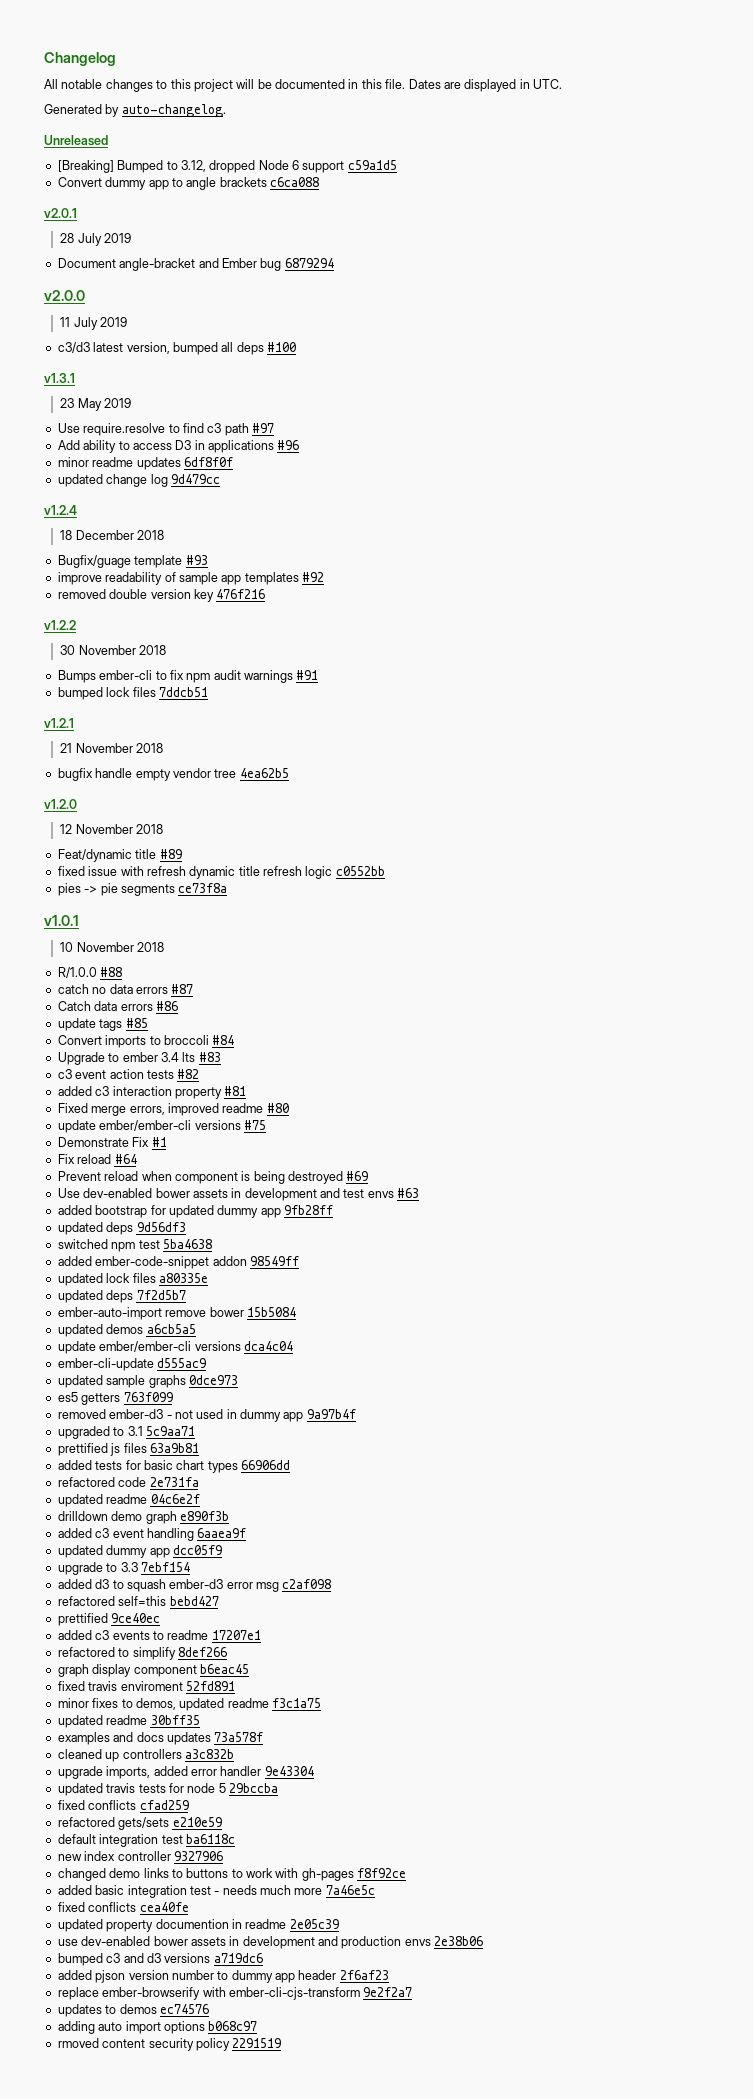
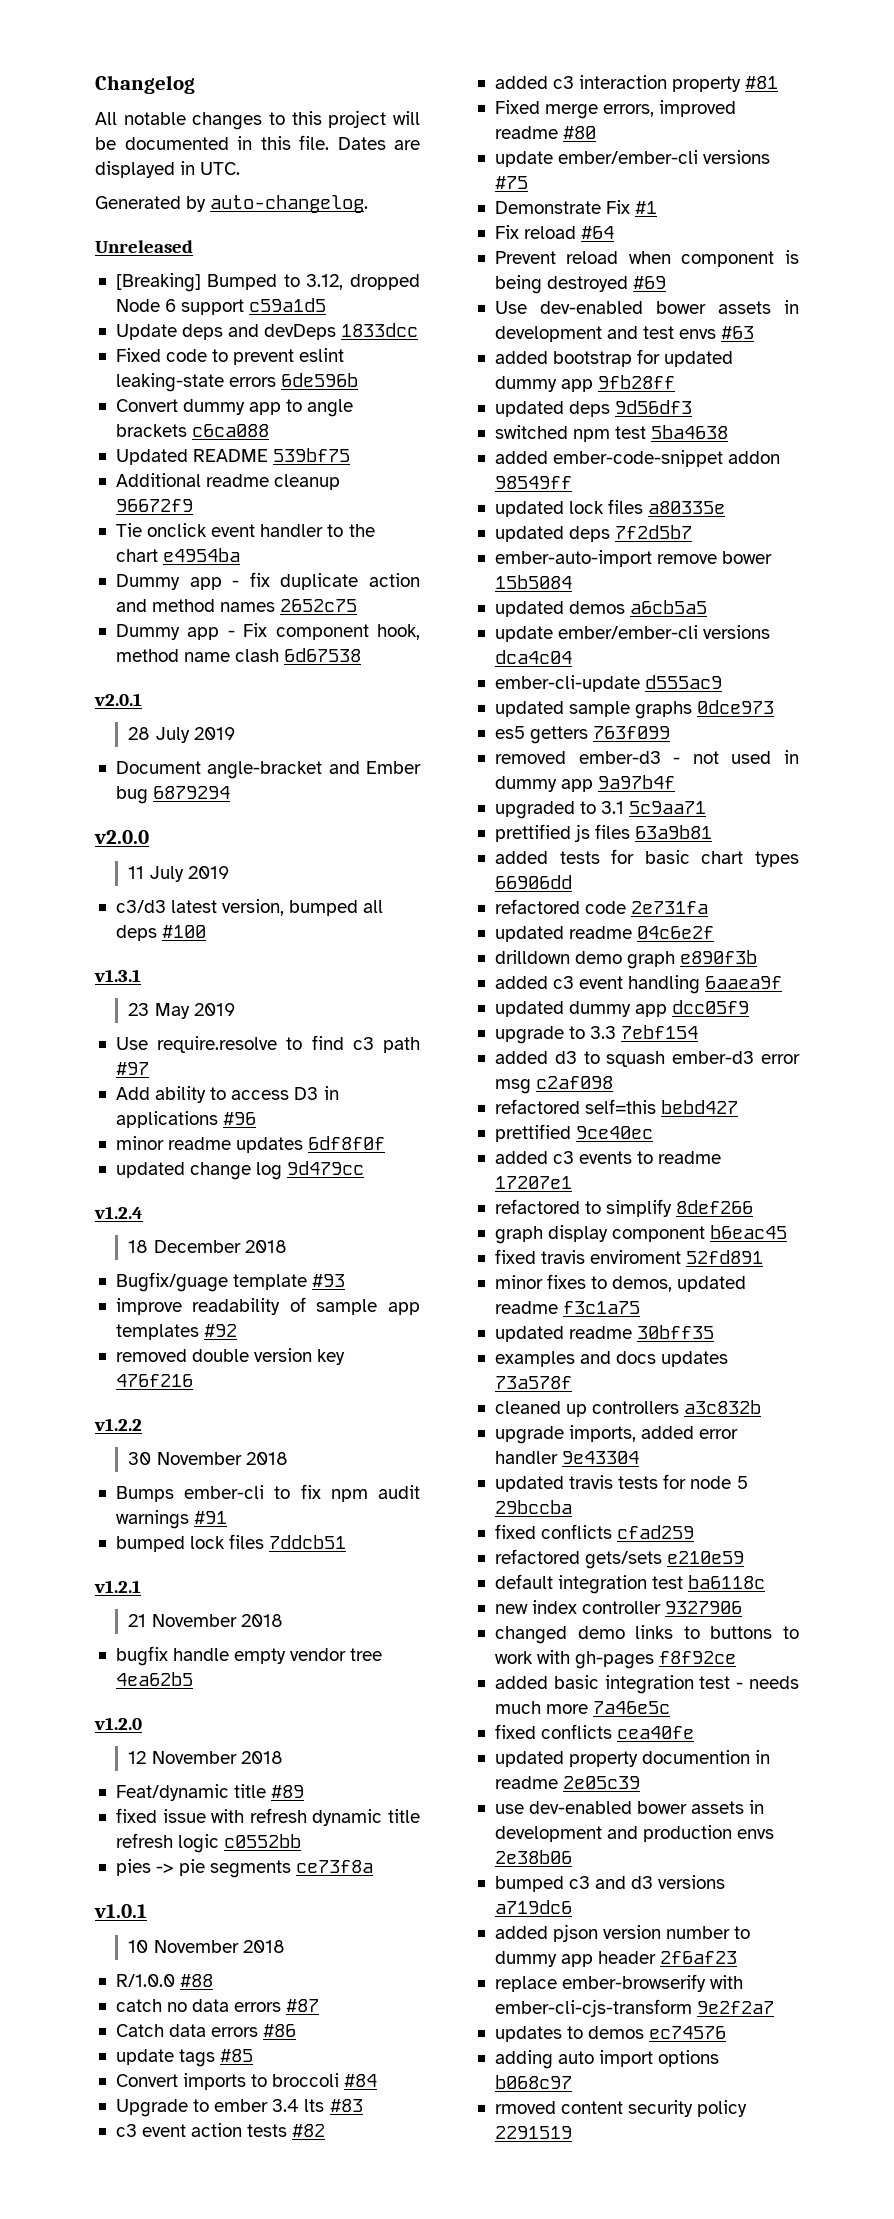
(397, 165) none -> [115,323,419,340] [115,348,345,365] [115,373,359,392] // Update deps and devDeps 1833dcc // Fixed code to prevent eslint leaking-state errors 6de596b
(319, 182) none -> [115,448,351,465] [115,473,341,490] [115,499,193,512] [115,523,375,537] [115,548,241,562] [115,572,420,590] [115,599,358,612] [115,623,421,640] [115,648,362,662] // Updated README 539bf75 // Additional readme cleanup 96672f9 // Tie onclick event handler to the chart e4954ba // Dummy app - fix duplicate action and method names 2652c75 // Dummy app - Fix component hook, method name clash 6d67538

